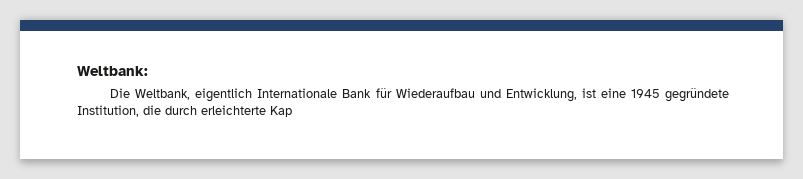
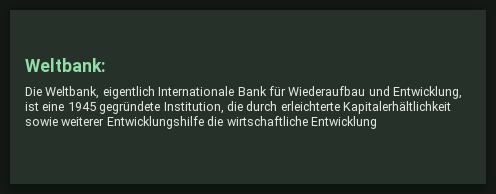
[270,106,292,117] Kap -> [343,101,451,114] [25,116,377,129] Kapitalerhältlichkeit sowie weiterer Entwicklungshilfe die wirtschaftliche Entwicklung

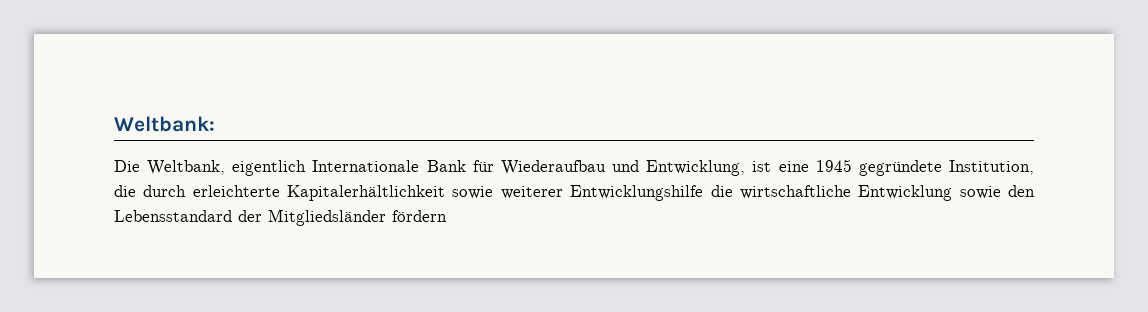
(377, 122) none -> [959,185,1035,199] [114,209,447,226] sowie den Lebensstandard der Mitgliedsländer fördern

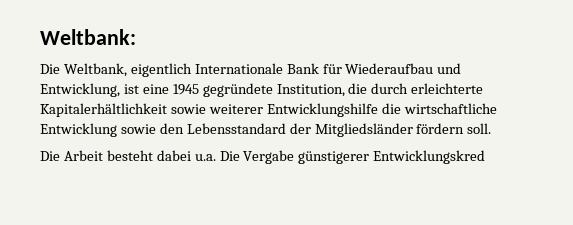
(447, 216) none -> [467,123,492,134] [40,150,486,164] soll. // Die Arbeit besteht dabei u.a. Die Vergabe günstigerer Entwicklungskred

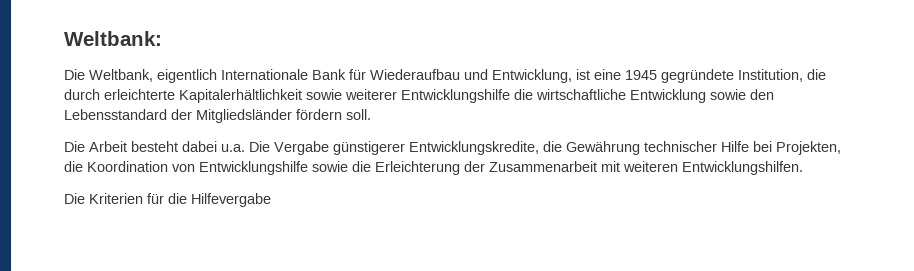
[373,150,486,164] Entwicklungskred -> [409,141,841,155] [64,161,803,175] [64,193,271,207] Entwicklungskredite, die Gewährung technischer Hilfe bei Projekten, die Koordination von Entwicklungshilfe sowie die Erleichterung der Zusammenarbeit mit weiteren Entwicklungshilfen. // Die Kriterien für die Hilfevergabe

